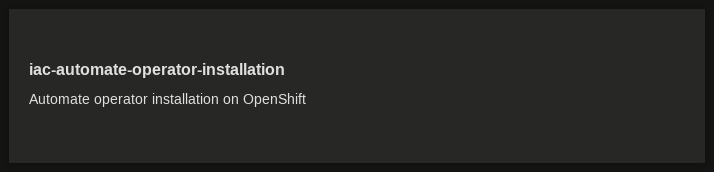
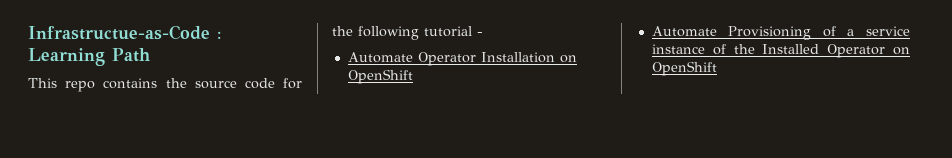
[29,63,285,78] [29,93,306,107] iac-automate-operator-installation // Automate operator installation on OpenShift -> [28,25,221,40] [28,48,150,66] [28,78,302,92] [332,26,483,40] [347,52,577,66] [347,69,413,84] [651,26,910,40] [651,44,910,58] [651,61,717,76] Infrastructue-as-Code : Learning Path // This repo contains the source code for the following tutorial - // Automate Operator Installation on OpenShift // Automate Provisioning of a service instance of the Installed Operator on OpenShift

